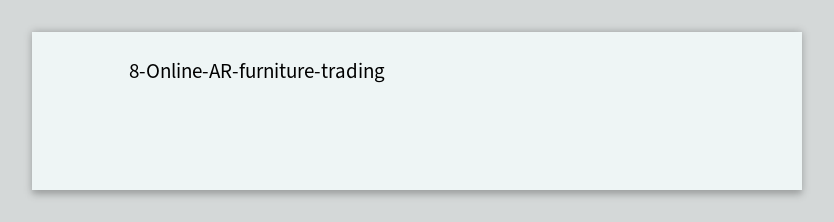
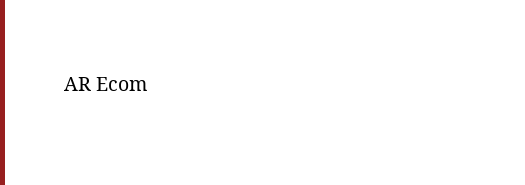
[129,62,385,83] 8-Online-AR-furniture-trading -> [64,77,148,91] AR Ecom

